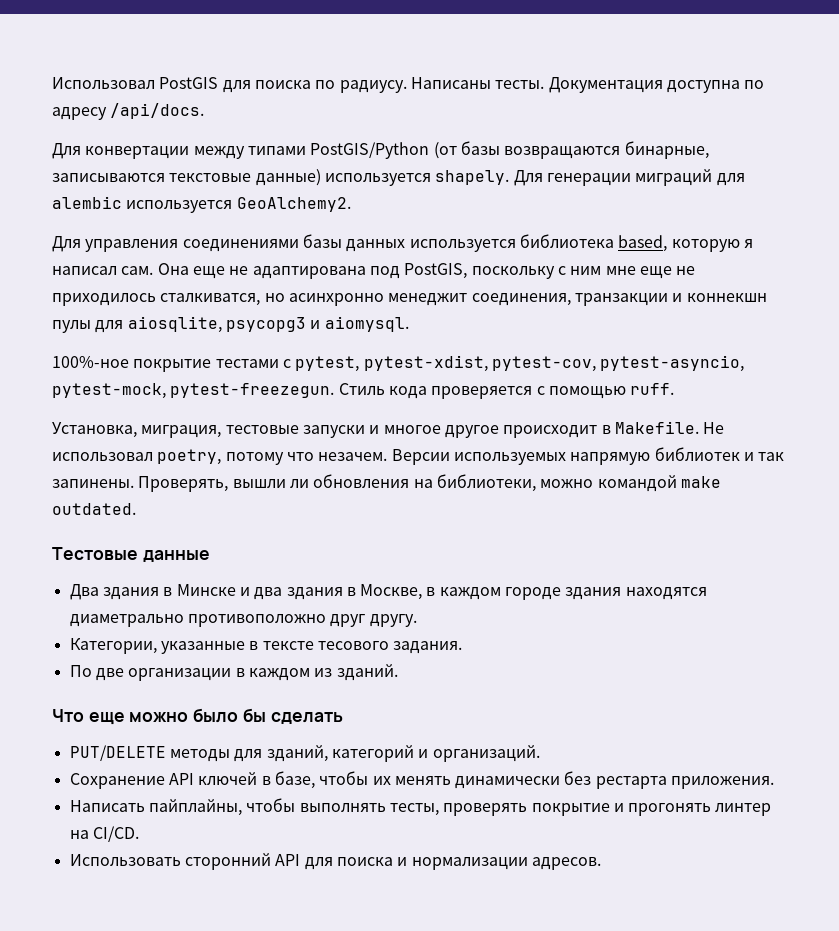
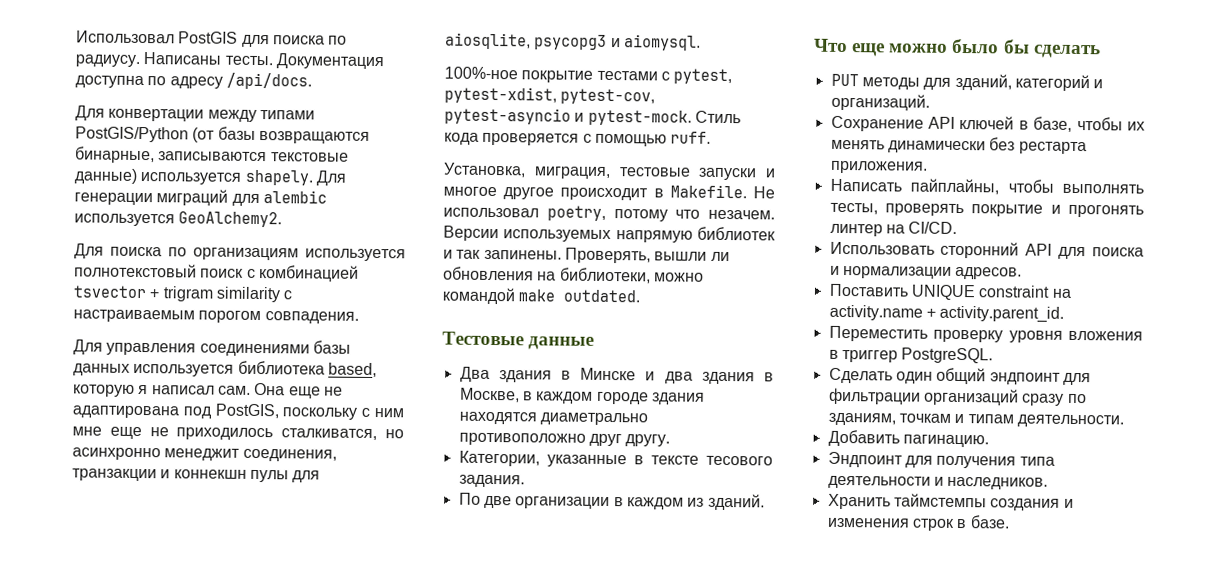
(351, 204) none -> [74,243,406,262] [74,263,359,282] [73,285,293,303] [73,309,359,324] // Для поиска по организациям используется полнотекстовый поиск с комбинацией tsvector + trigram similarity с настраиваемым порогом совпадения.
[600,355,745,372] [52,383,335,399] pytest-asyncio, pytest-mock, pytest-freezegun. -> [444,107,692,126] pytest-asyncio и pytest-mock.
[69,745,166,761] PUT/DELETE -> [830,73,859,87] PUT
(601, 863) none -> [828,283,1072,301] [828,304,1065,323] [828,325,1143,343] [828,347,994,364] [828,367,1091,386] [828,387,1087,406] [827,412,1124,428] [827,429,989,448] [827,451,1055,469] [827,475,1049,490] [827,493,1074,511] [826,515,1010,531] // Поставить UNIQUE constraint на activity.name + activity.parent_id. // Переместить проверку уровня вложения в триггер PostgreSQL. // Сделать один общий эндпоинт для фильтрации организаций сразу по зданиям, точкам и типам деятельности. // Добавить пагинацию. // Эндпоинт для получения типа деятельности и наследников. // Хранить таймстемпы создания и изменения строк в базе.

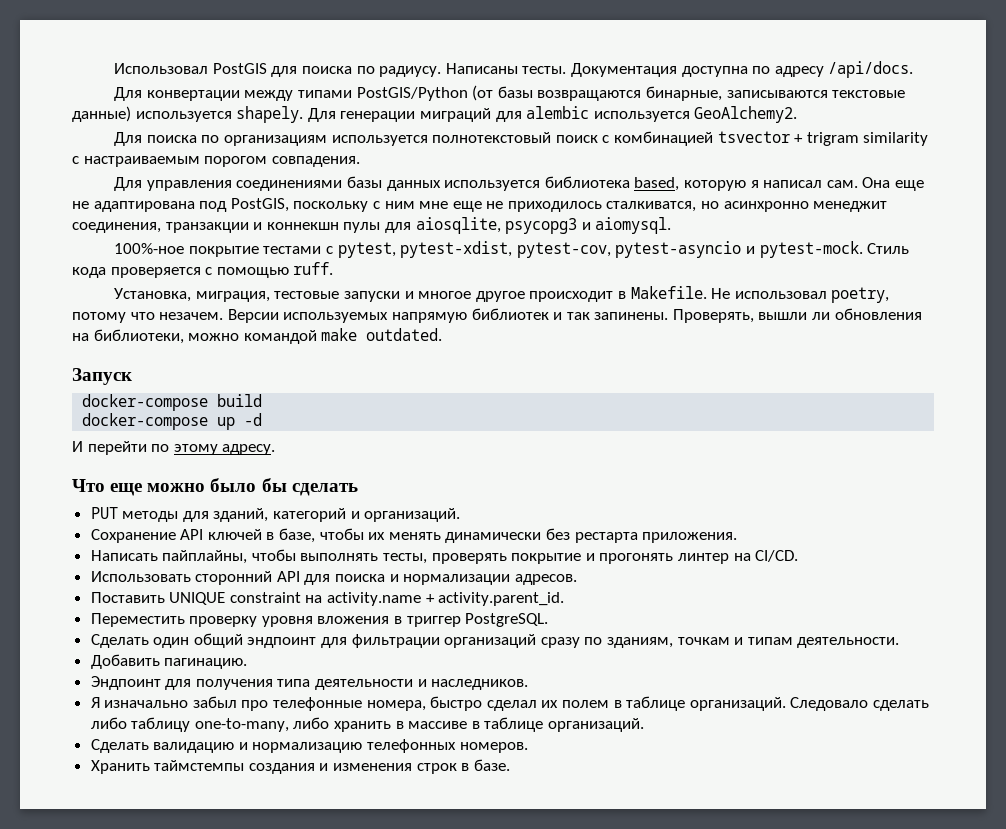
[442,331,595,350] [459,366,774,385] [459,387,705,405] [458,411,648,426] [458,432,671,447] [458,450,773,468] [458,474,525,488] [458,492,765,511] Тестовые данные // Два здания в Минске и два здания в Москве, в каждом городе здания находятся диаметрально противоположно друг другу. // Категории, указанные в тексте тесового задания. // По две организации в каждом из зданий. -> [72,368,132,385] [82,394,263,411] [82,413,263,430] [72,441,276,455] Запуск // docker-compose build // docker-compose up -d // И перейти по этому адресу.
(1049, 483) none -> [90,696,929,711] [90,717,645,732] [90,739,528,753] // Я изначально забыл про телефонные номера, быстро сделал их полем в таблице организаций. Следовало сделать либо таблицу one-to-many, либо хранить в массиве в таблице организаций. // Сделать валидацию и нормализацию телефонных номеров.

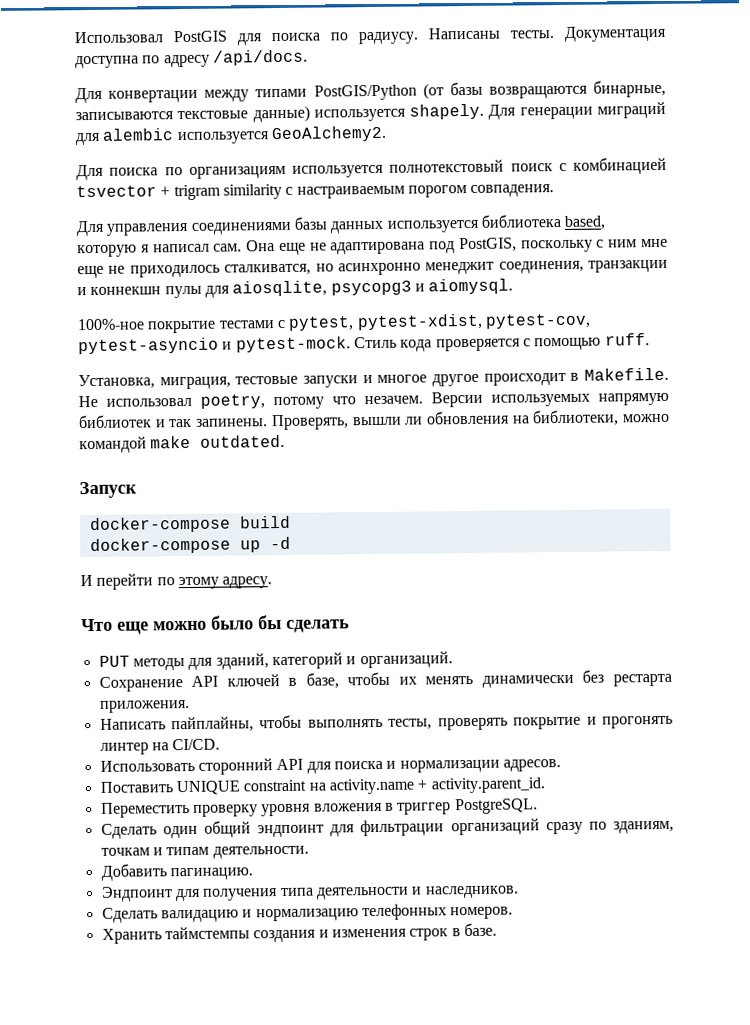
[90,696,929,711] [90,717,645,732] // Я изначально забыл про телефонные номера, быстро сделал их полем в таблице организаций. Следовало сделать либо таблицу one-to-many, либо хранить в массиве в таблице организаций. -> (519, 892) none

